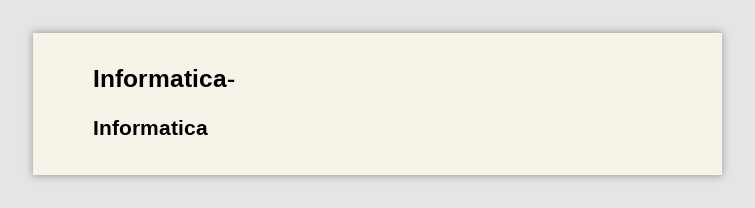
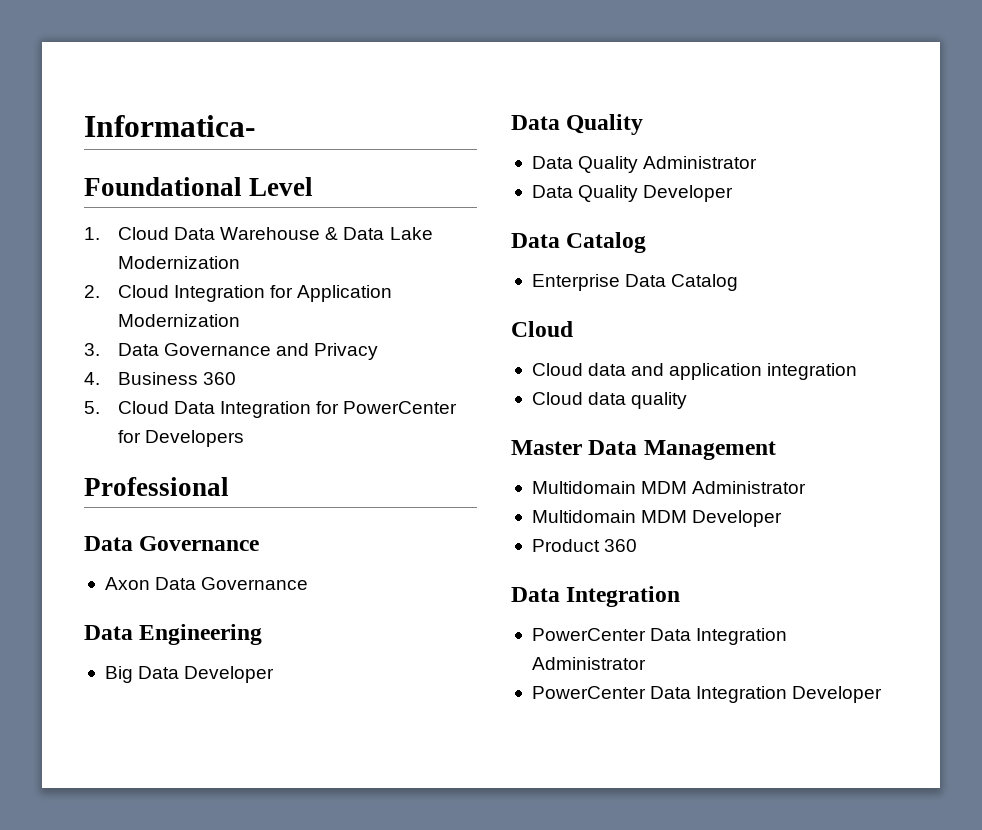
[93,120,208,135] Informatica -> [84,177,314,196] [84,227,433,240] [117,256,240,269] [84,285,393,302] [117,314,240,327] [84,343,379,360] [84,372,236,385] [84,401,458,418] [117,430,244,447] [84,477,229,496] [84,536,260,551] [104,577,309,590] [84,624,263,645] [104,666,275,683] [511,114,644,135] [531,156,758,173] [531,185,734,202] [511,232,647,253] [531,274,739,291] [511,321,573,337] [531,363,858,380] [531,392,688,409] [511,440,776,460] [531,481,807,494] [531,510,783,527] [531,539,638,552] [511,586,681,607] [531,628,788,645] [531,657,646,670] [531,686,883,703] Foundational Level // 1. Cloud Data Warehouse & Data Lake Modernization // 2. Cloud Integration for Application Modernization // 3. Data Governance and Privacy // 4. Business 360 // 5. Cloud Data Integration for PowerCenter for Developers // Professional // Data Governance // Axon Data Governance // Data Engineering // Big Data Developer // Data Quality // Data Quality Administrator // Data Quality Developer // Data Catalog // Enterprise Data Catalog // Cloud // Cloud data and application integration // Cloud data quality // Master Data Management // Multidomain MDM Administrator // Multidomain MDM Developer // Product 360 // Data Integration // PowerCenter Data Integration Administrator // PowerCenter Data Integration Developer

